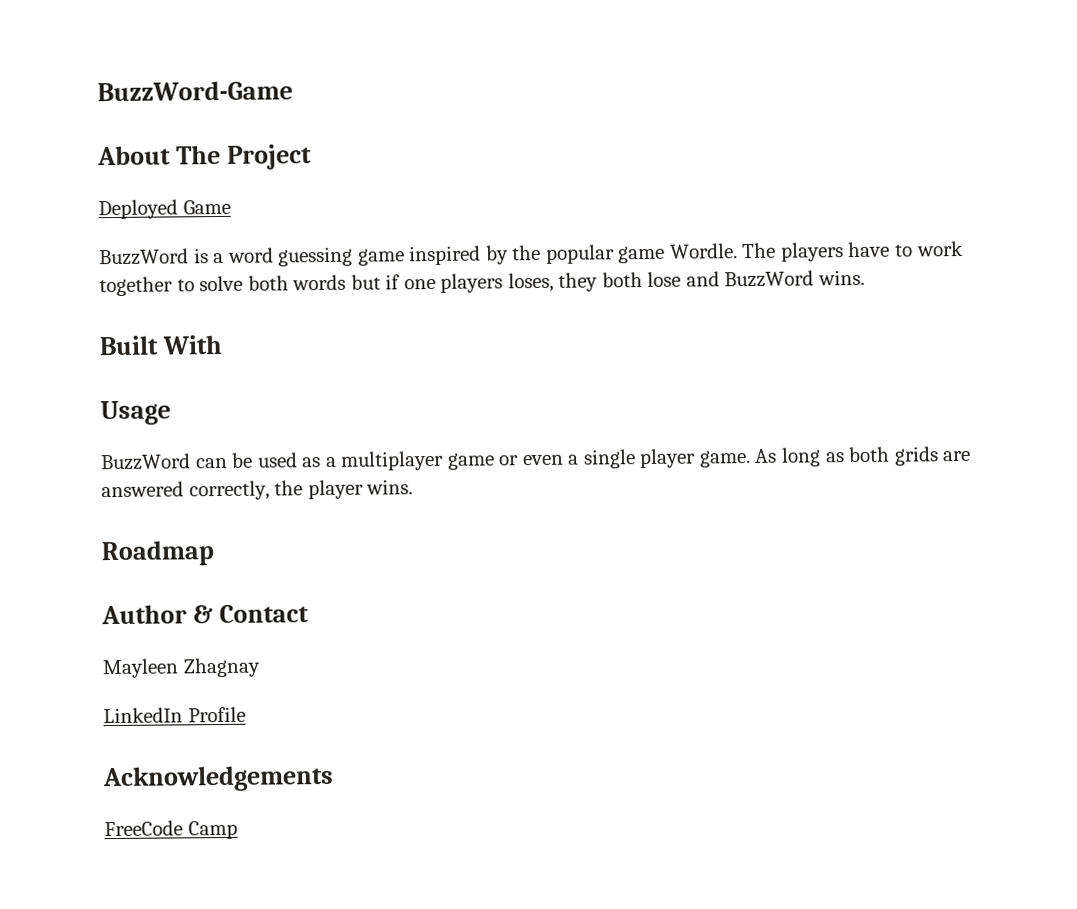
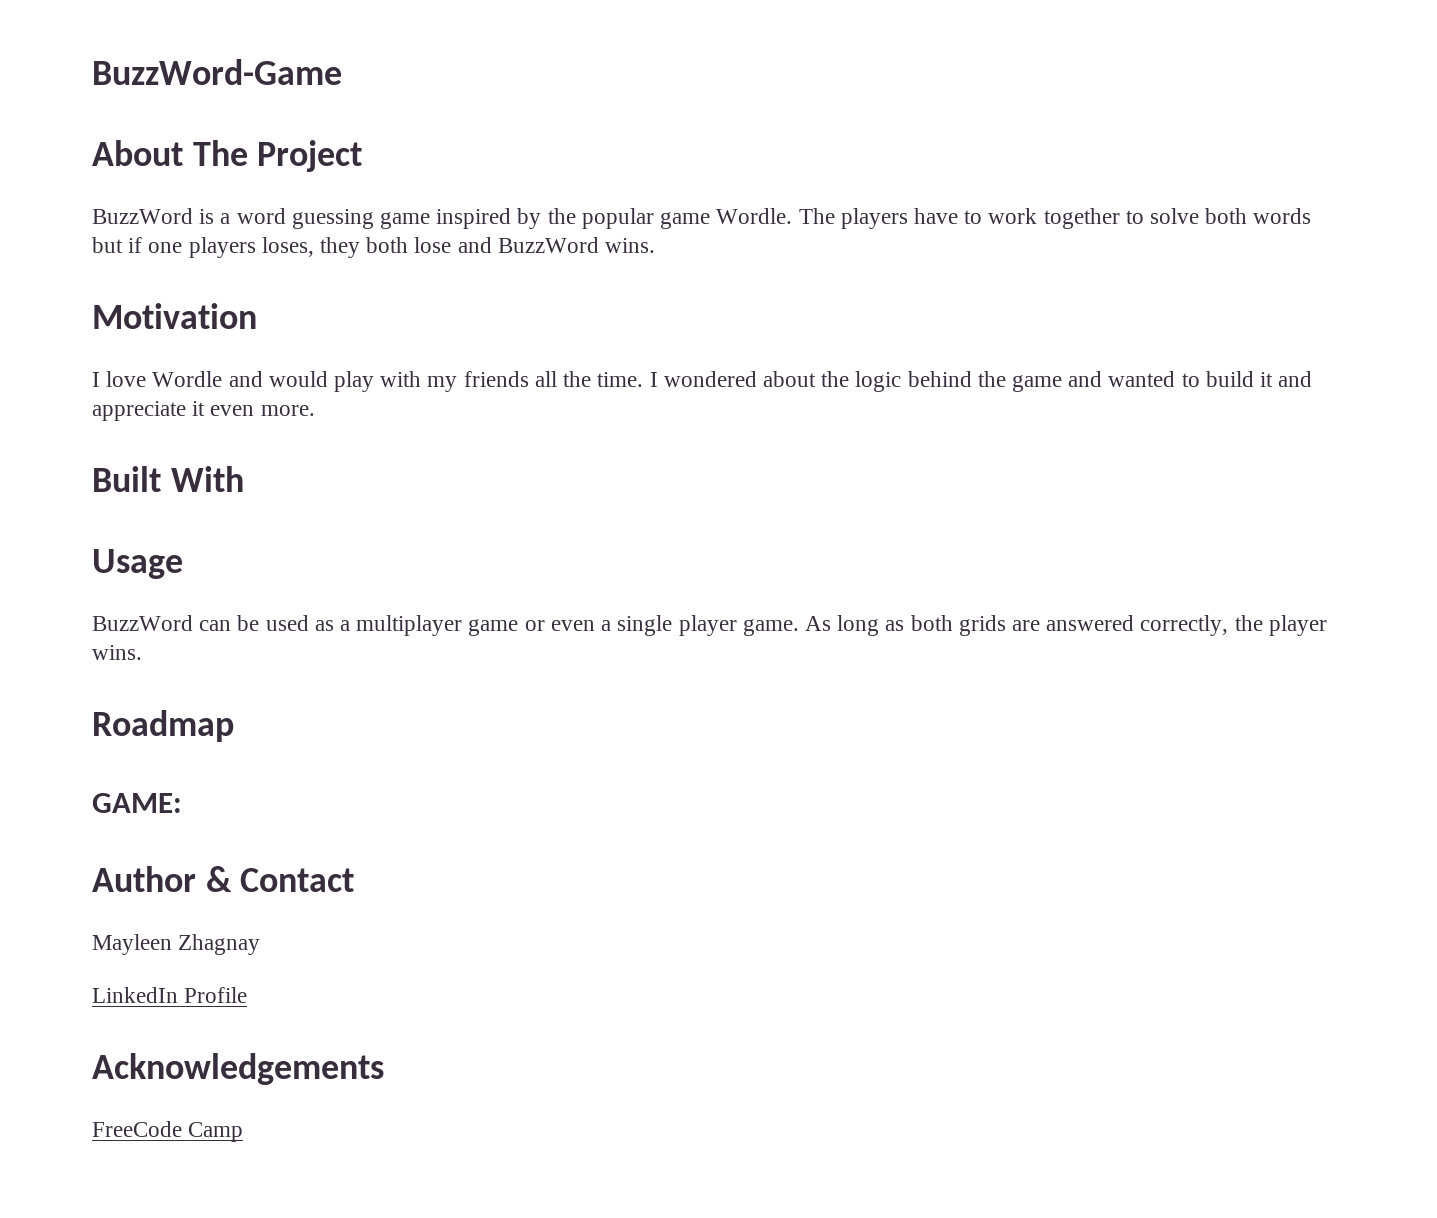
[98,199,231,220] // Deployed Game -> (363, 156) none
(866, 277) none -> [92,303,257,329] [92,371,1313,392] [92,401,315,421] // Motivation // I love Wordle and would play with my friends all the time. I wondered about the logic behind the game and wanted to build it and appreciate it even more.
(215, 553) none -> [92,793,182,813] // GAME:

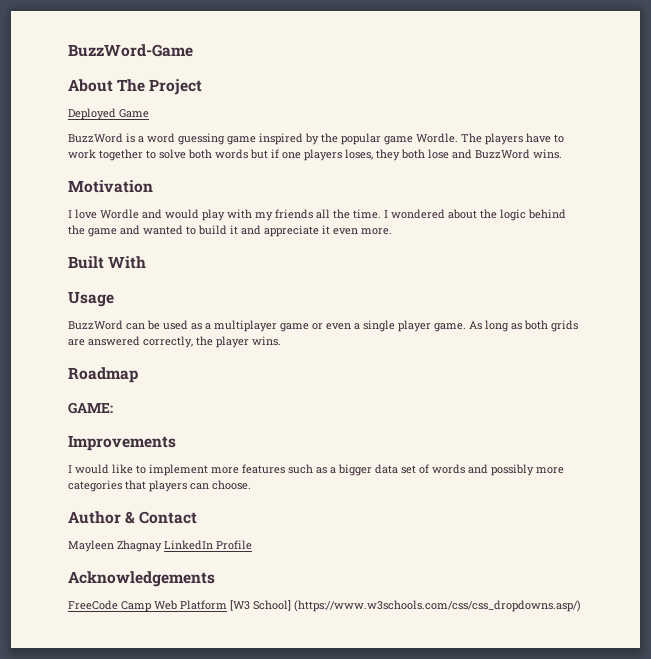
(363, 156) none -> [68,108,149,120] // Deployed Game
(182, 803) none -> [68,435,176,451] [68,464,564,476] [68,480,251,492] // Improvements // I would like to implement more features such as a bigger data set of words and possibly more categories that players can choose.
(261, 944) // -> (162, 546) none
(244, 1132) none -> [154,600,581,612] Web Platform [W3 School] (https://www.w3schools.com/css/css_dropdowns.asp/)

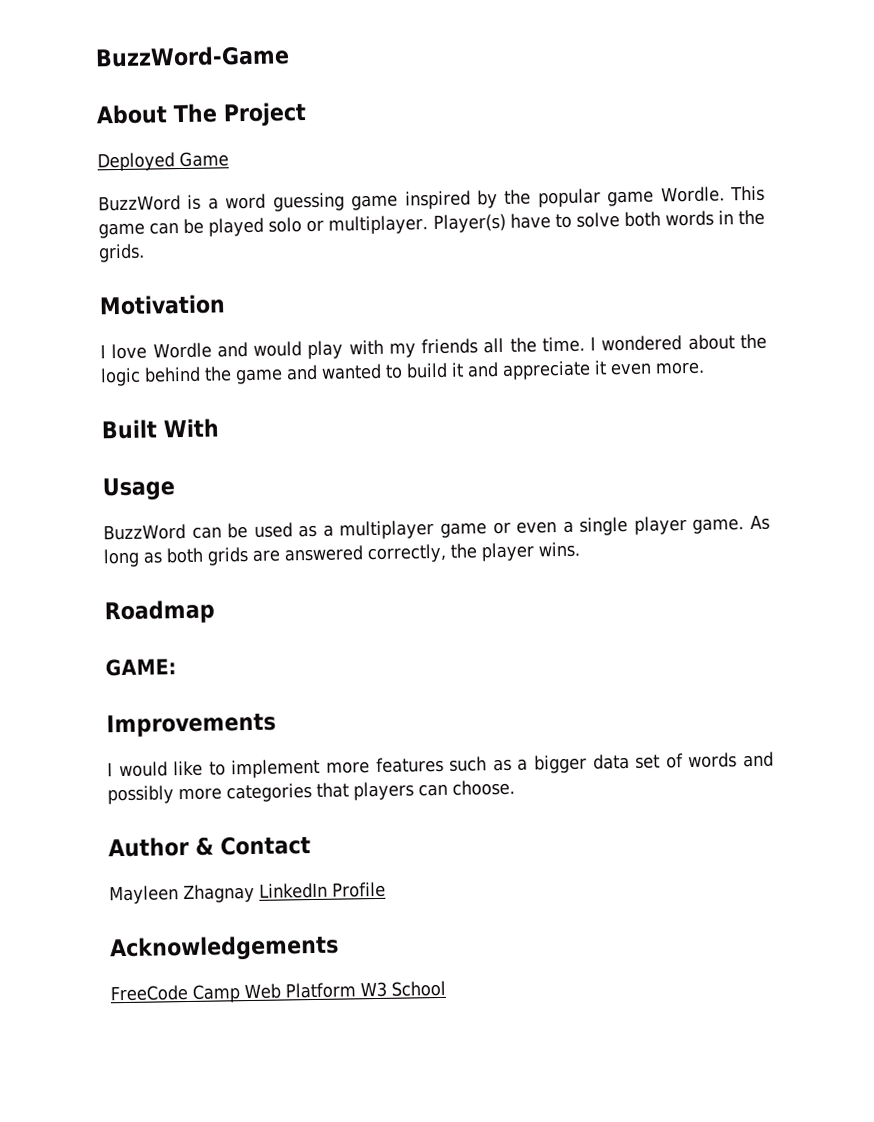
[461,133,564,145] [68,149,562,161] The players have to work together to solve both words but if one players loses, they both lose and BuzzWord wins. -> [730,185,765,202] [98,209,765,239] [98,243,145,263] This game can be played solo or multiplayer. Player(s) have to solve both words in the grids.
[230,600,581,612] [W3 School] (https://www.w3schools.com/css/css_dropdowns.asp/) -> [359,980,446,998] W3 School

